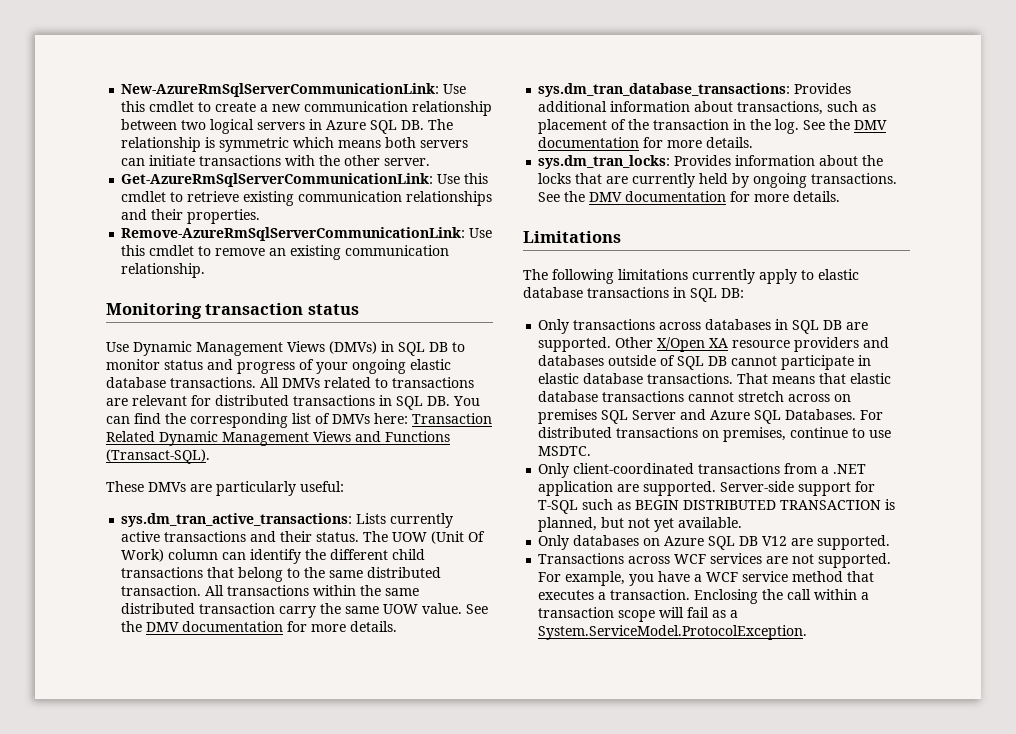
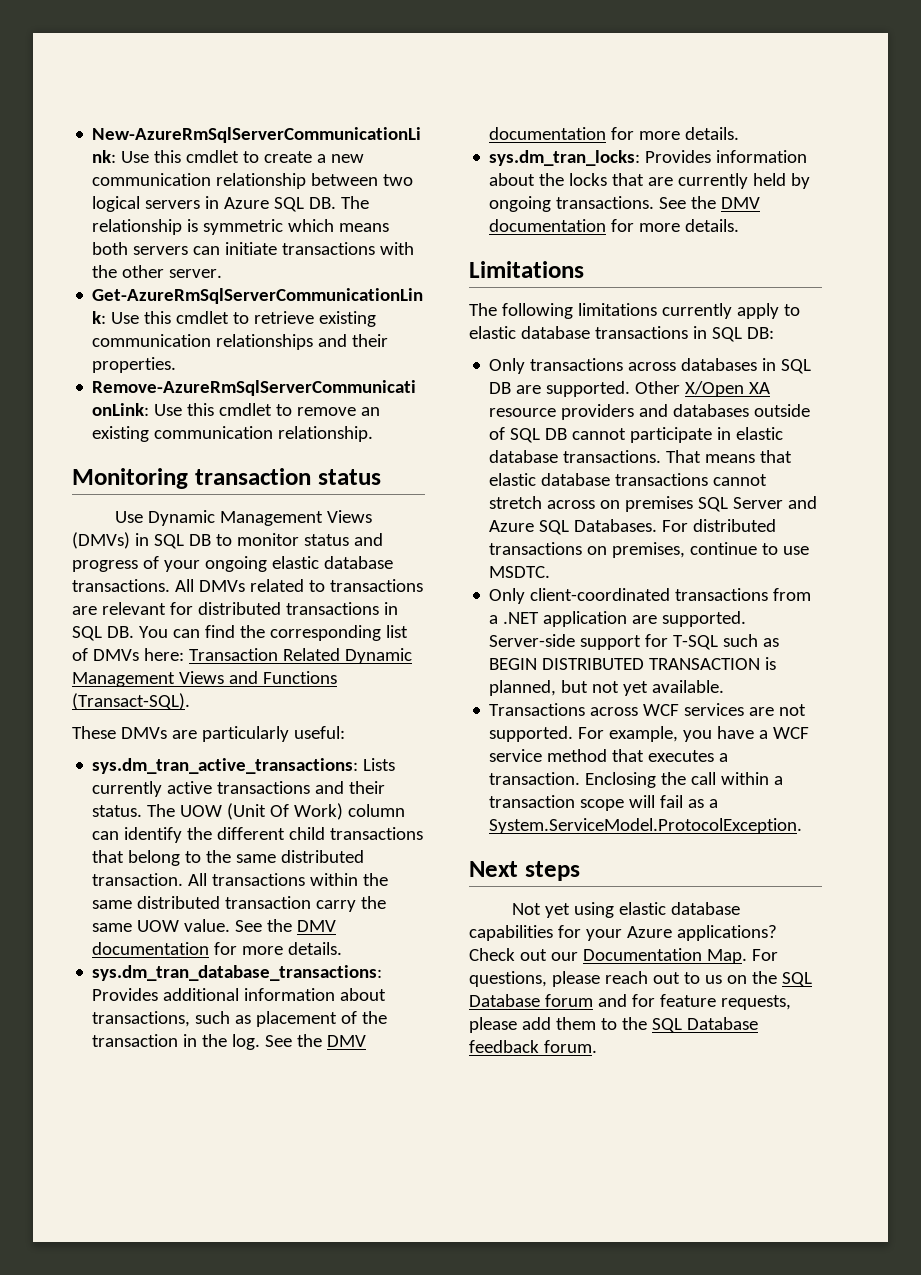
[538,535,891,550] // Only databases on Azure SQL DB V12 are supported. -> (725, 686) none
(808, 632) none -> [469,861,580,881] [511,902,740,918] [469,925,777,941] [469,948,778,964] [469,971,812,987] [469,994,791,1010] [469,1017,758,1033] [469,1040,597,1053] // Next steps // Not yet using elastic database capabilities for your Azure applications? Check out our Documentation Map. For questions, please reach out to us on the SQL Database forum and for feature requests, please add them to the SQL Database feedback forum.

